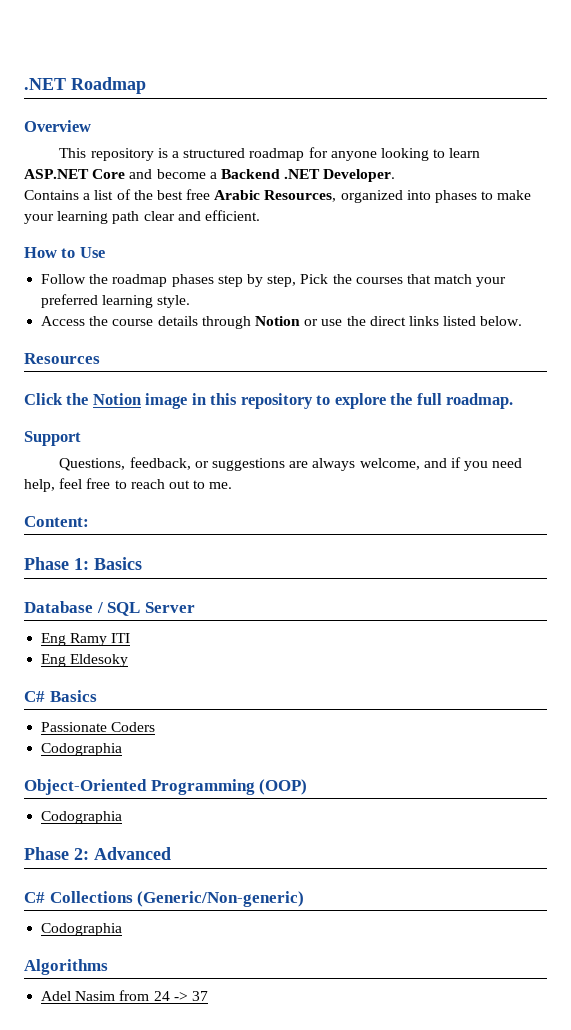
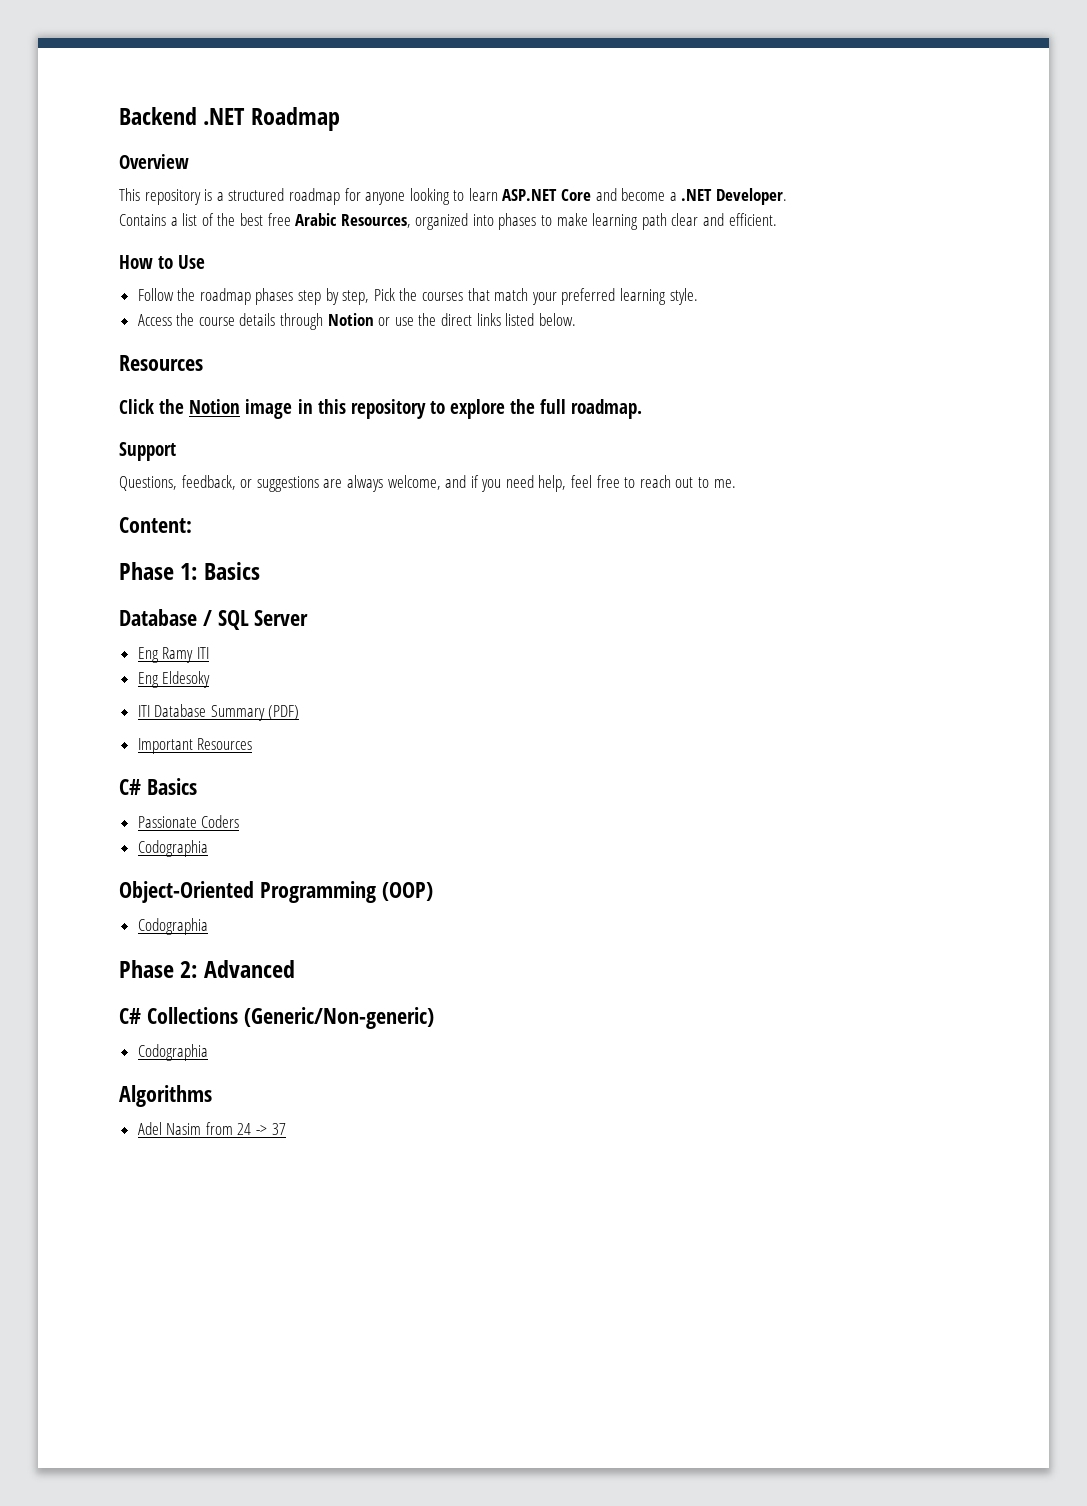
(24, 84) none -> [119,107,197,125] Backend
[220,169,280,179] Backend -> (677, 196) none
[24,214,54,224] your -> (588, 219) none
(129, 660) none -> [137,704,300,721] [137,738,253,754] // ITI Database Summary (PDF) // Important Resources

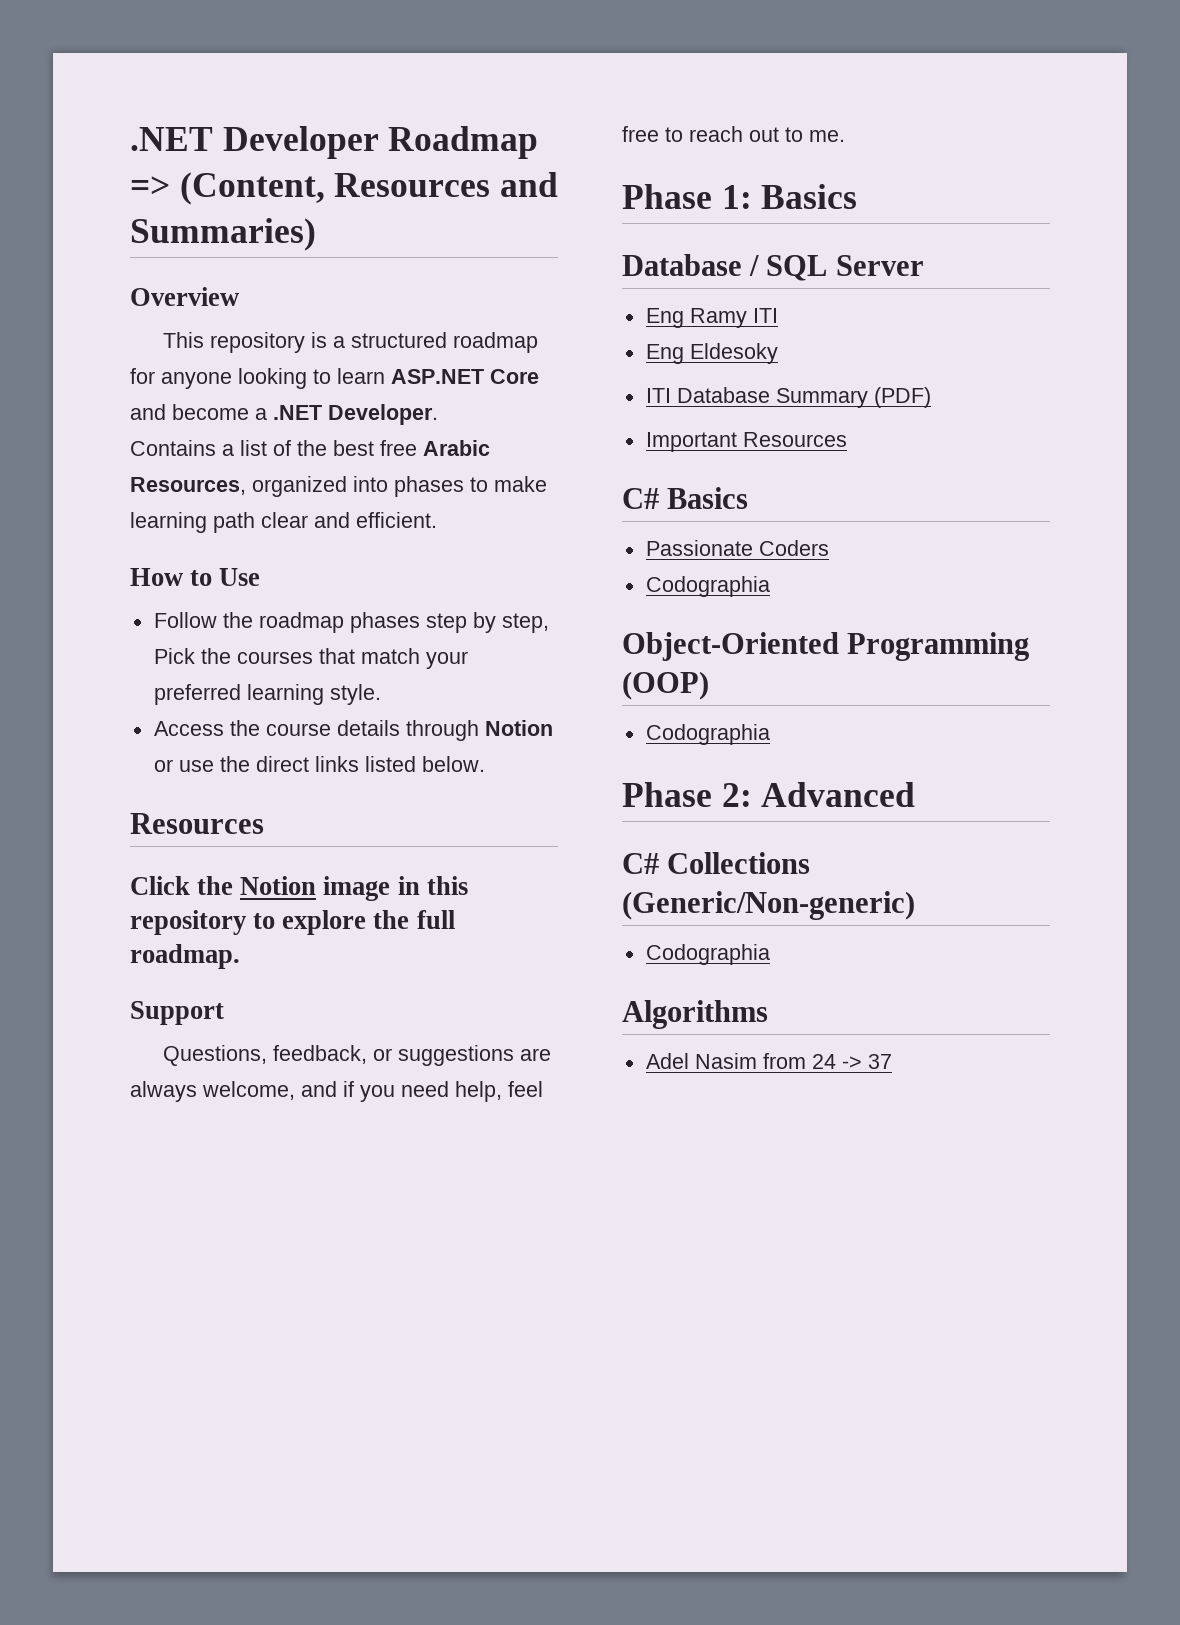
[119,107,246,125] Backend .NET -> [130,126,379,159] .NET Developer
(340, 119) none -> [130,172,558,205] [130,218,316,251] => (Content, Resources and Summaries)
[119,517,192,533] // Content: -> (845, 136) none

